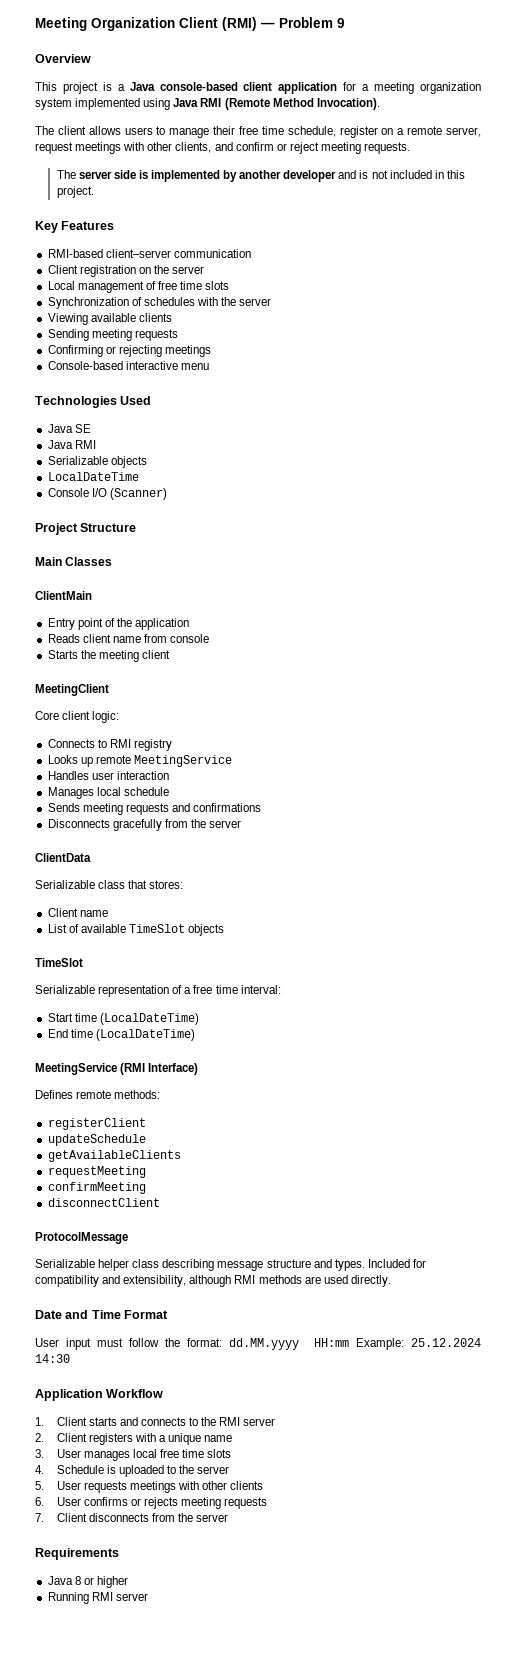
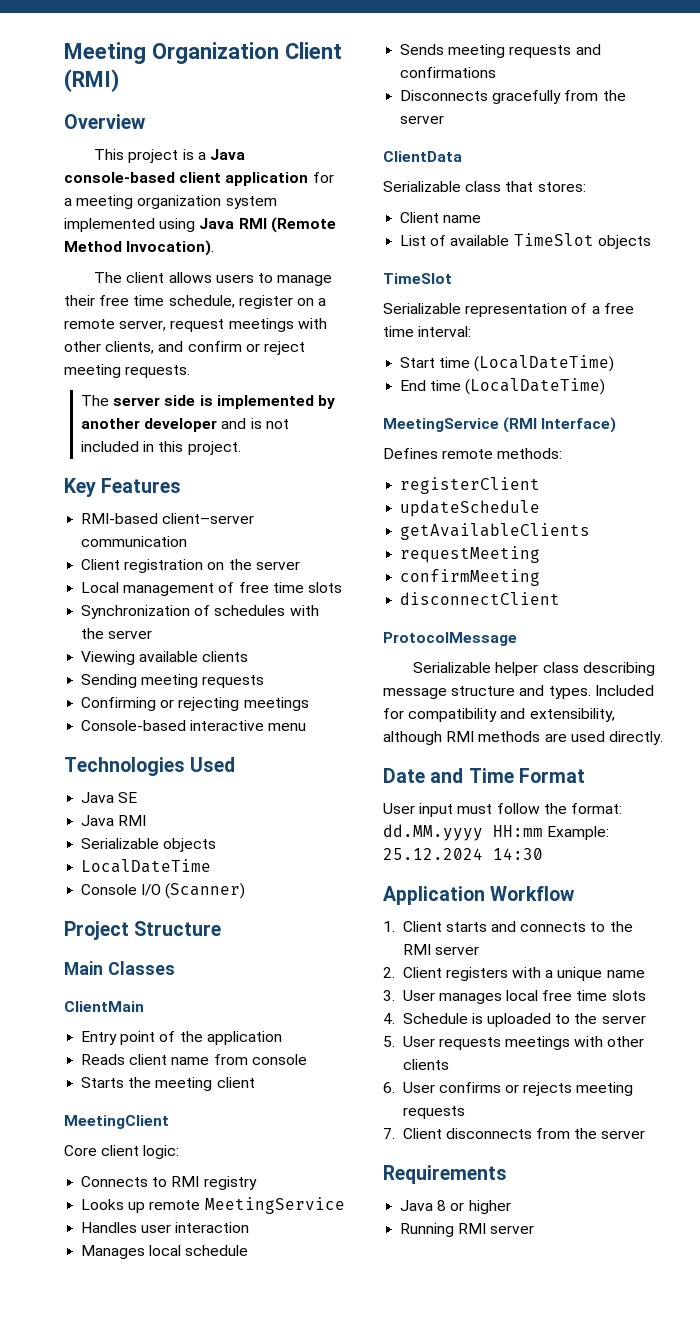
[261,17,345,28] — Problem 9 -> (119, 80) none

